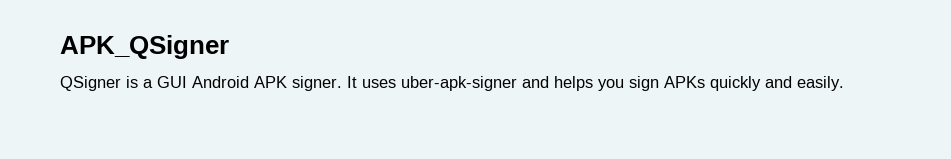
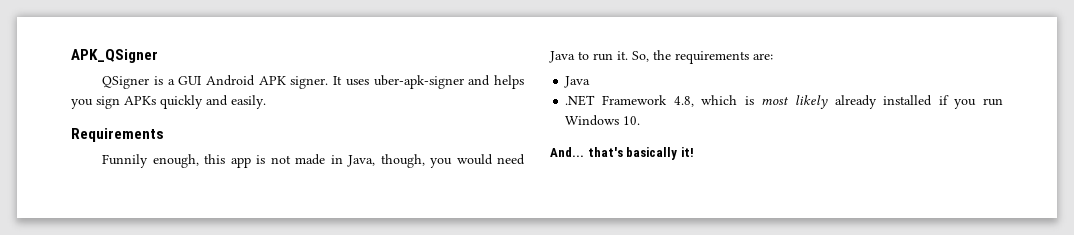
(844, 83) none -> [71,128,164,142] [102,154,526,168] [549,50,773,64] [564,76,591,88] [565,95,1004,109] [565,115,641,126] [550,147,694,160] // Requirements // Funnily enough, this app is not made in Java, though, you would need Java to run it. So, the requirements are: // Java // .NET Framework 4.8, which is most likely already installed if you run Windows 10. // And... that's basically it!

